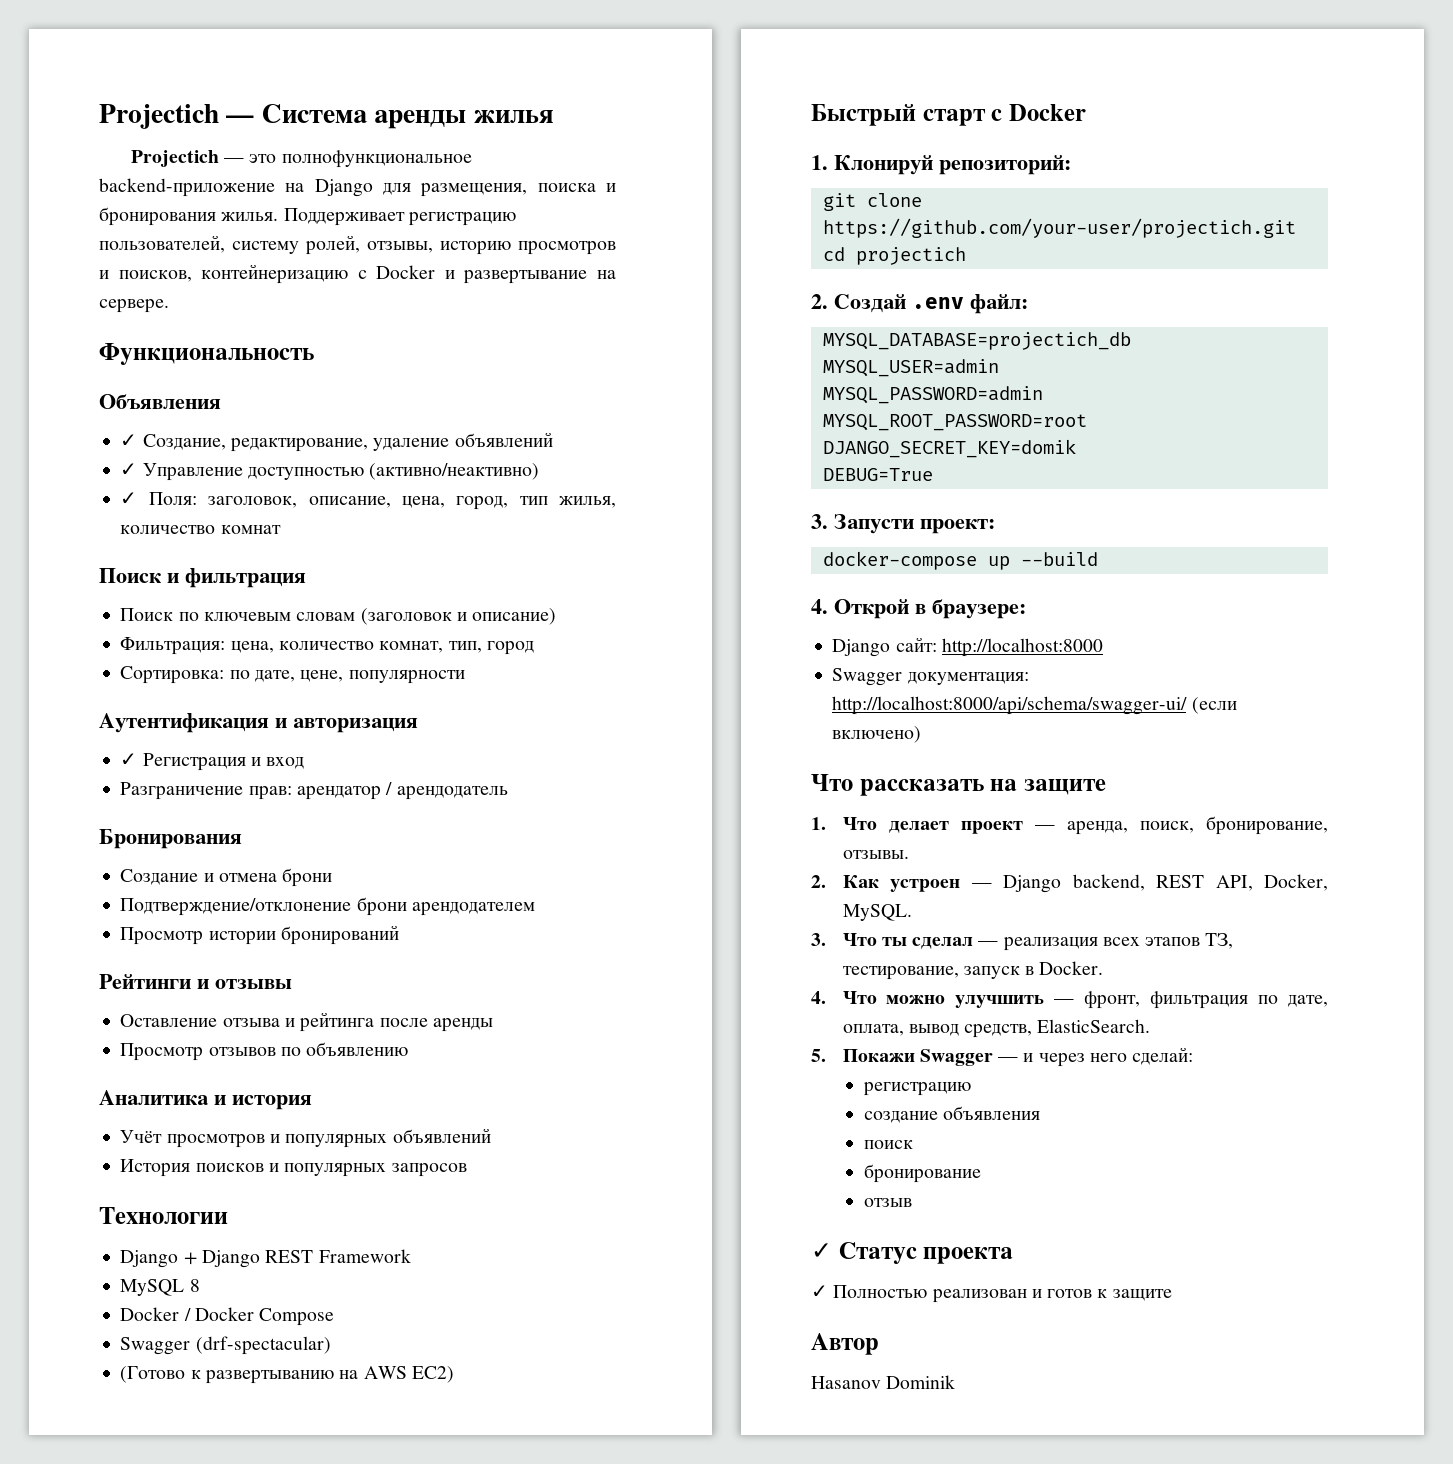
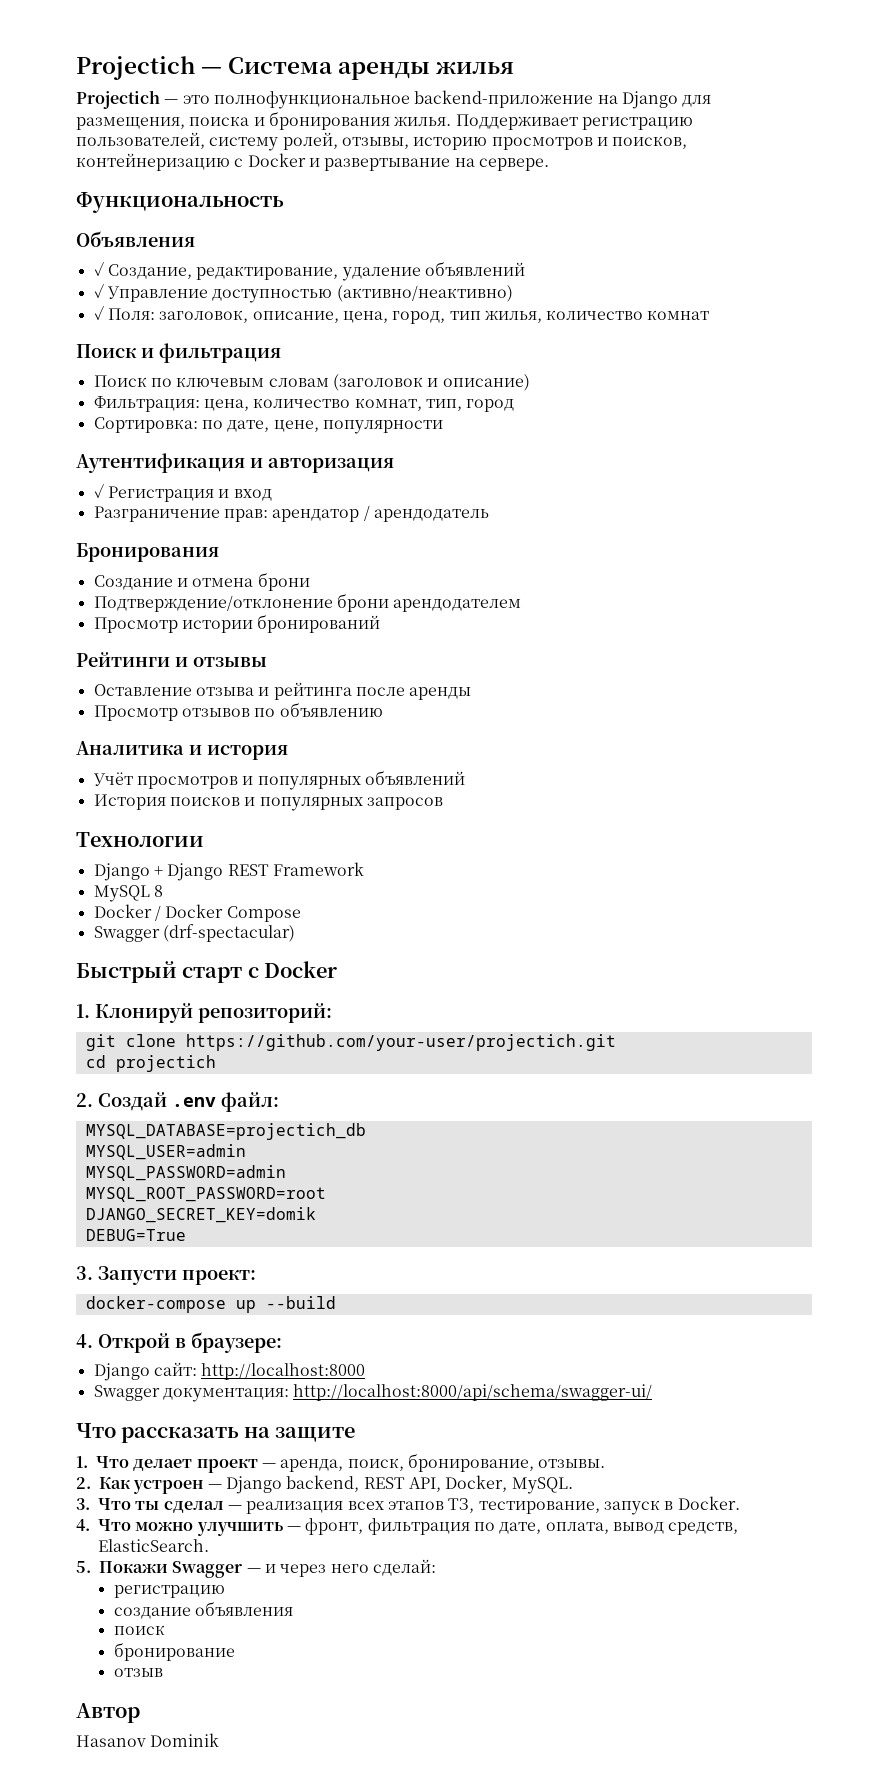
[120,1366,454,1384] // (Готово к развертыванию на AWS EC2) -> (295, 933) none
[1191,697,1237,714] [832,726,922,743] (если включено) -> (653, 1392) none
[811,1242,1014,1264] [811,1285,1172,1303] // ✓ Статус проекта // ✓ Полностью реализован и готов к защите -> (163, 1672) none

